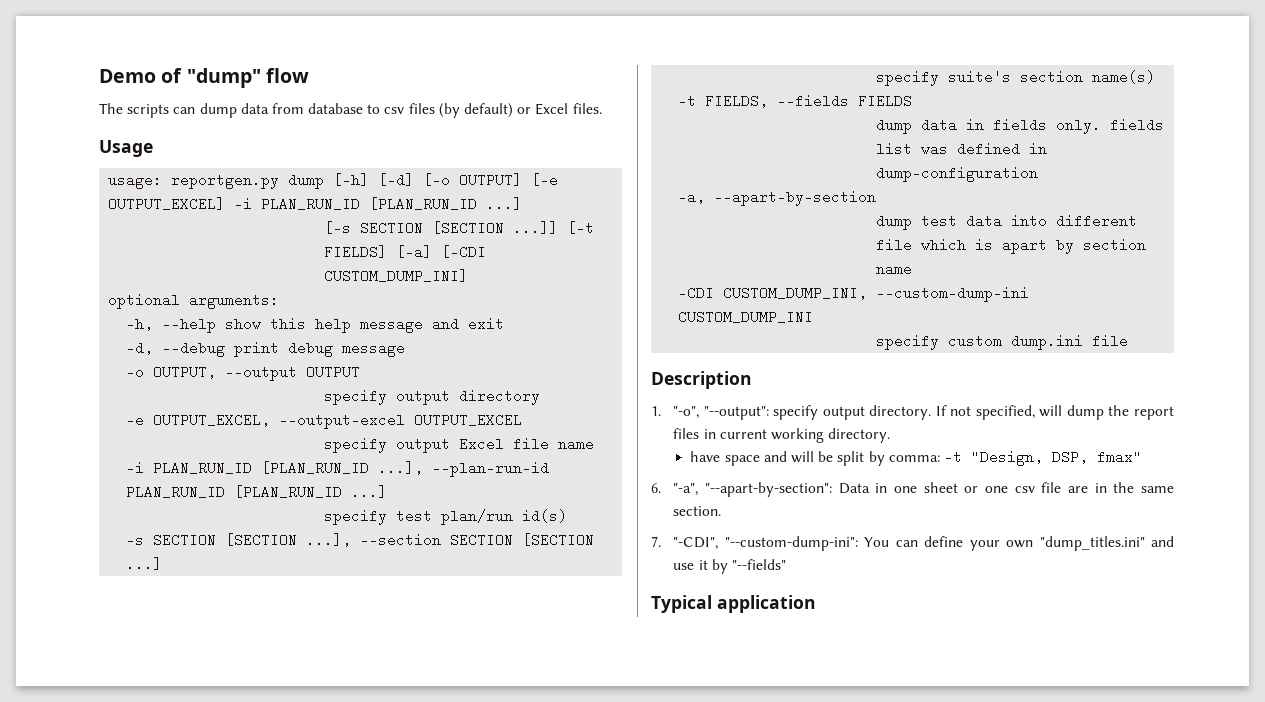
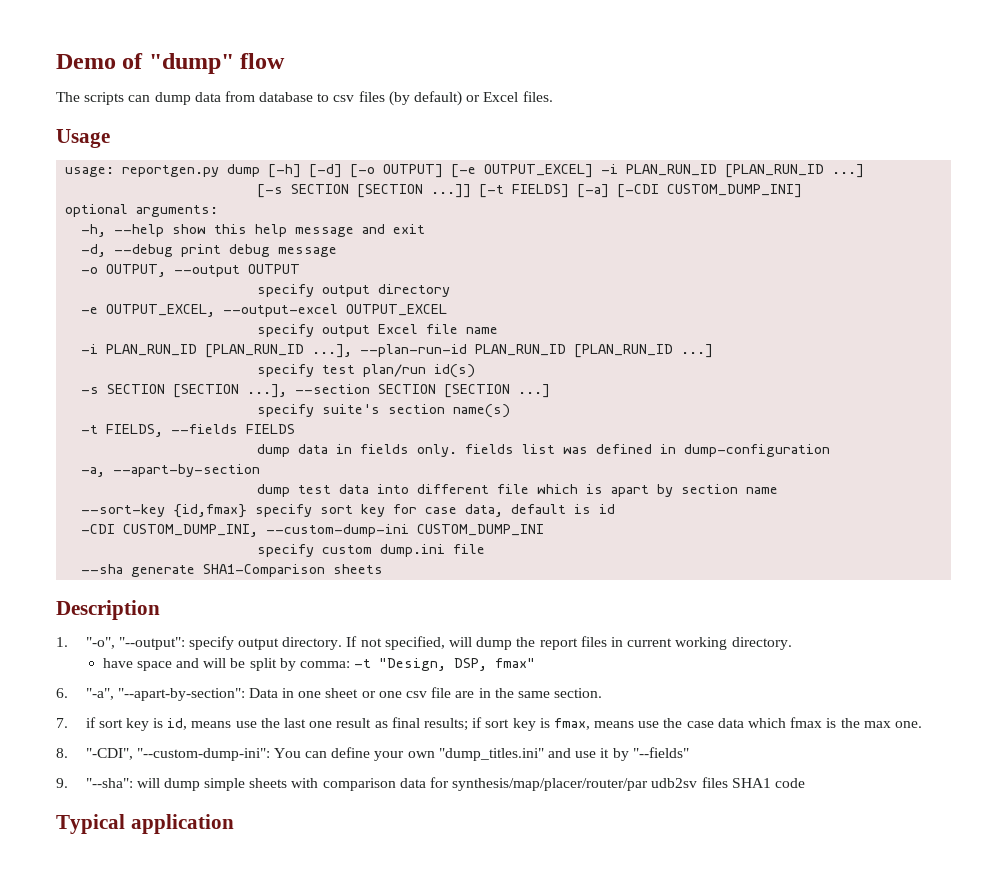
(913, 269) none -> [81,504,616,518] // --sort-key {id,fmax} specify sort key for case data, default is id
(1129, 341) none -> [81,564,384,577] // --sha generate SHA1-Comparison sheets
(661, 541) none -> [85,717,922,731] [56,748,68,758] if sort key is id, means use the last one result as final results; if sort key is fmax, means use the case data which fmax is the max one. // 8.
(786, 564) none -> [56,777,805,791] // 9. "--sha": will dump simple sheets with comparison data for synthesis/map/placer/router/par udb2sv files SHA1 code

